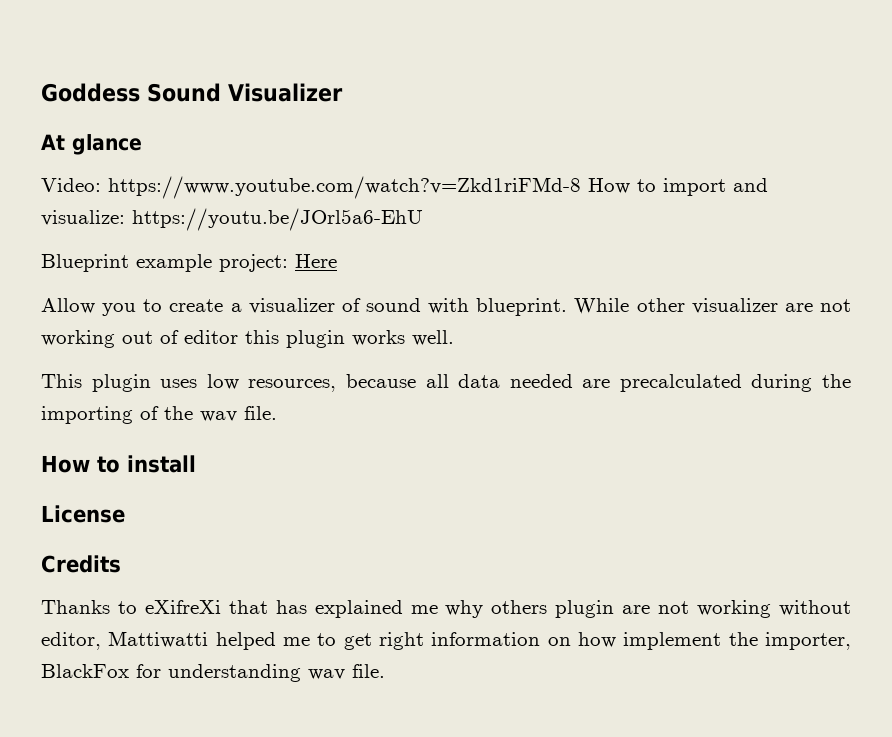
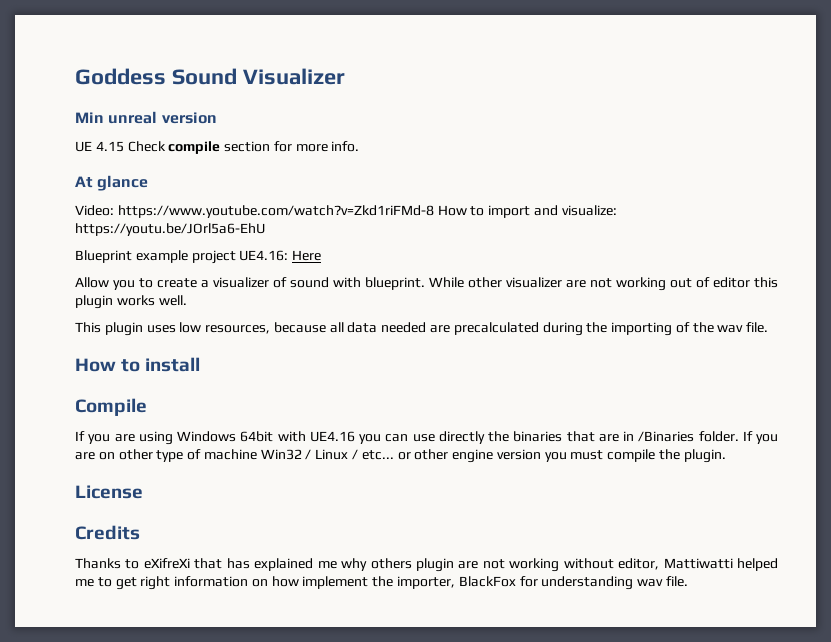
(343, 92) none -> [75,111,217,124] [75,141,360,154] // Min unreal version // UE 4.15 Check compile section for more info.
[219,254,288,272] project: -> [191,250,289,264] project UE4.16:
(196, 464) none -> [75,398,147,416] [75,431,778,445] [75,449,726,463] // Compile // If you are using Windows 64bit with UE4.16 you can use directly the binaries that are in /Binaries folder. If you are on other type of machine Win32 / Linux / etc... or other engine version you must compile the plugin.

